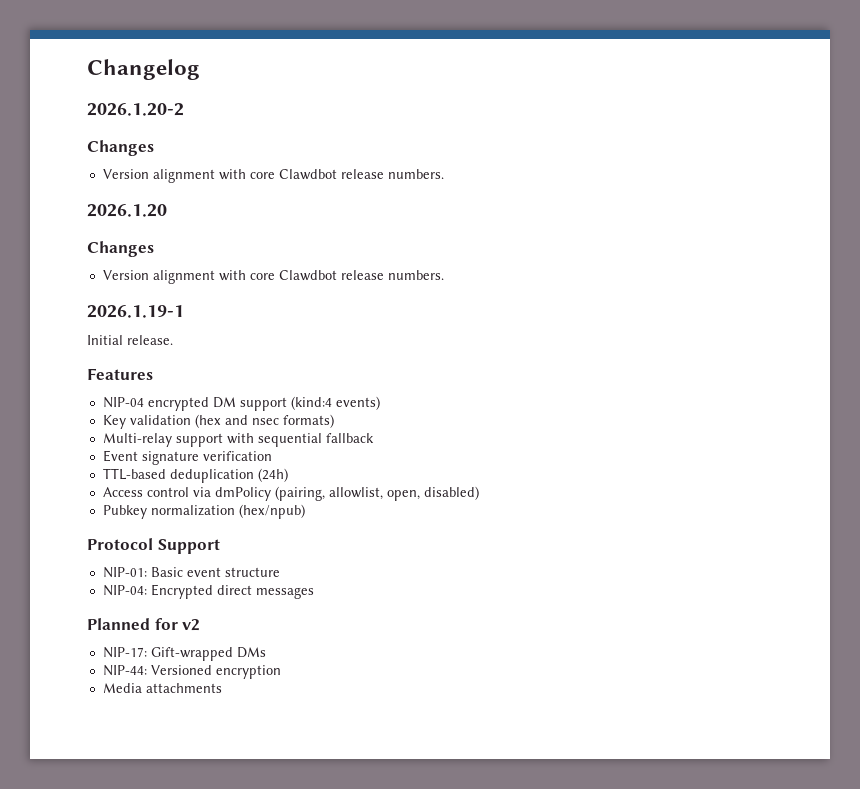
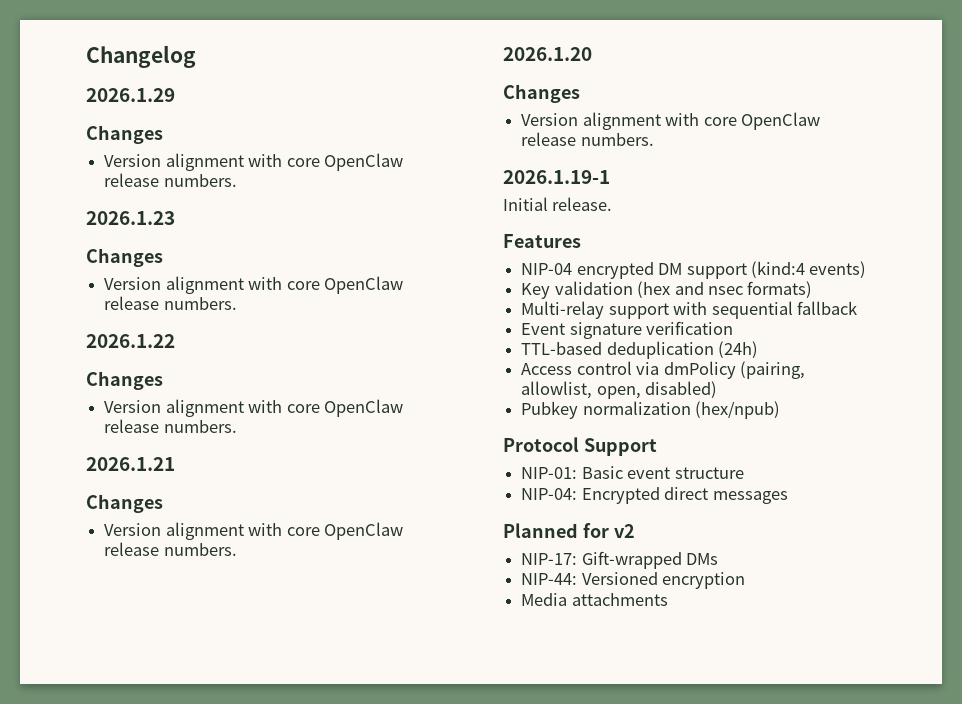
[87,103,184,116] [87,140,154,156] [102,169,337,183] 2026.1.20-2 // Changes // Version alignment with core Clawdbot -> [86,88,175,102] [86,125,163,144] [104,153,403,171] [104,173,237,187] [86,211,175,225] [86,248,163,267] [104,276,403,294] [104,296,237,310] [86,334,175,348] [86,371,163,390] [104,399,403,417] [104,419,237,433] [86,457,175,471] [86,494,163,513] [104,522,403,540] 2026.1.29 // Changes // Version alignment with core OpenClaw release numbers. // 2026.1.23 // Changes // Version alignment with core OpenClaw release numbers. // 2026.1.22 // Changes // Version alignment with core OpenClaw release numbers. // 2026.1.21 // Changes // Version alignment with core OpenClaw
[278,270,337,281] Clawdbot -> [740,112,820,130] OpenClaw

